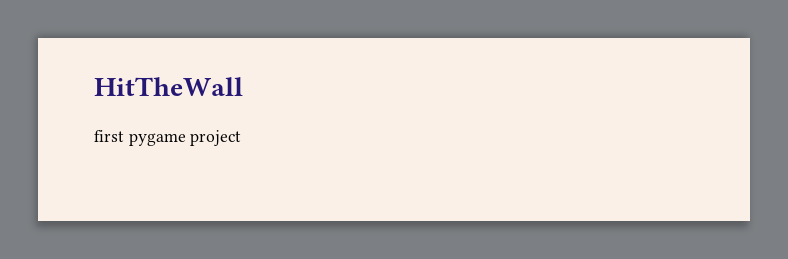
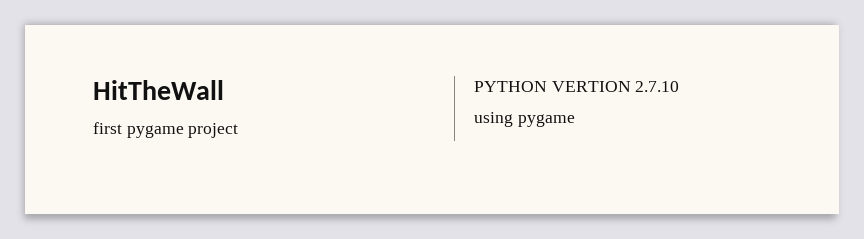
(242, 138) none -> [474,81,680,92] [474,112,575,127] // PYTHON VERTION 2.7.10 // using pygame

